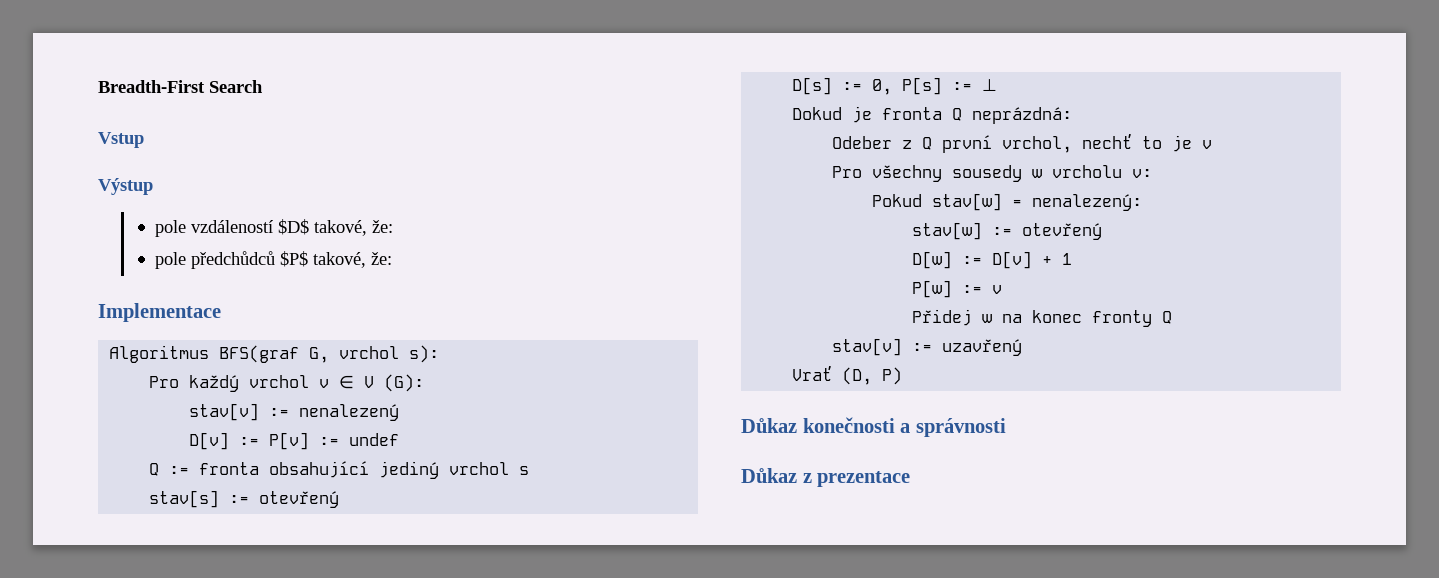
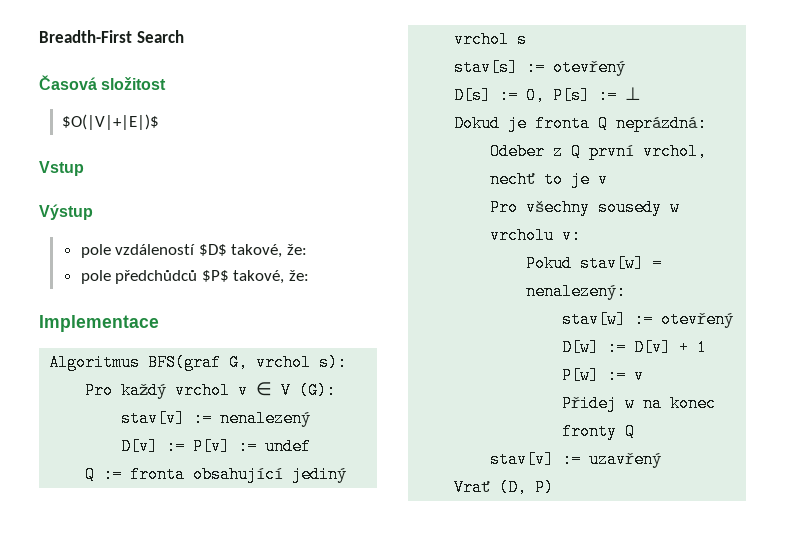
(263, 86) none -> [39,75,167,90] [61,114,159,130] // Časová složitost // $O(|V|+|E|)$
[741,417,1006,437] [741,468,911,487] // Důkaz konečnosti a správnosti // Důkaz z prezentace -> (555, 487) none

